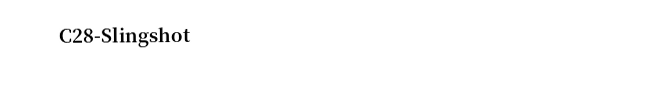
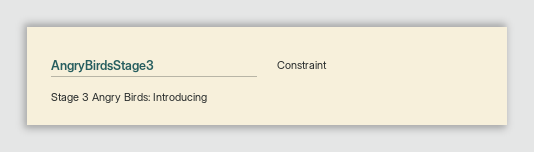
[58,25,192,48] C28-Slingshot -> [51,60,154,73] [51,93,207,103] [277,61,327,69] AngryBirdsStage3 // Stage 3 Angry Birds: Introducing Constraint

